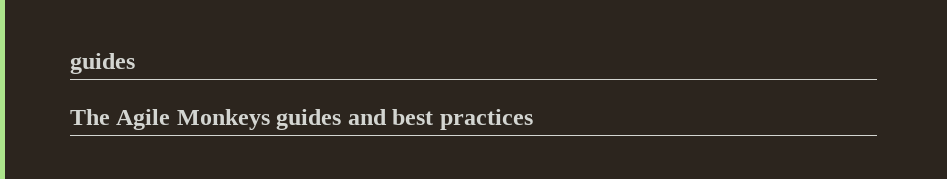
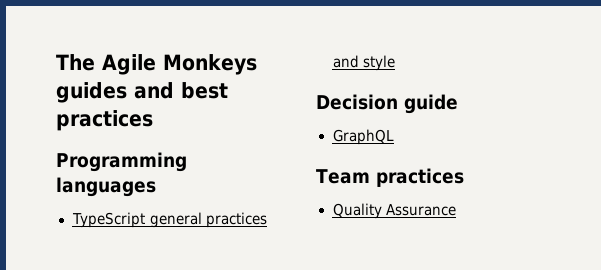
[70,53,135,74] guides // -> (56, 62) none
(533, 119) none -> [56,152,187,172] [56,177,156,197] [71,212,267,228] [332,55,395,71] [316,94,458,114] [332,129,394,145] [316,168,464,187] [332,203,456,219] // Programming languages // TypeScript general practices and style // Decision guide // GraphQL // Team practices // Quality Assurance

